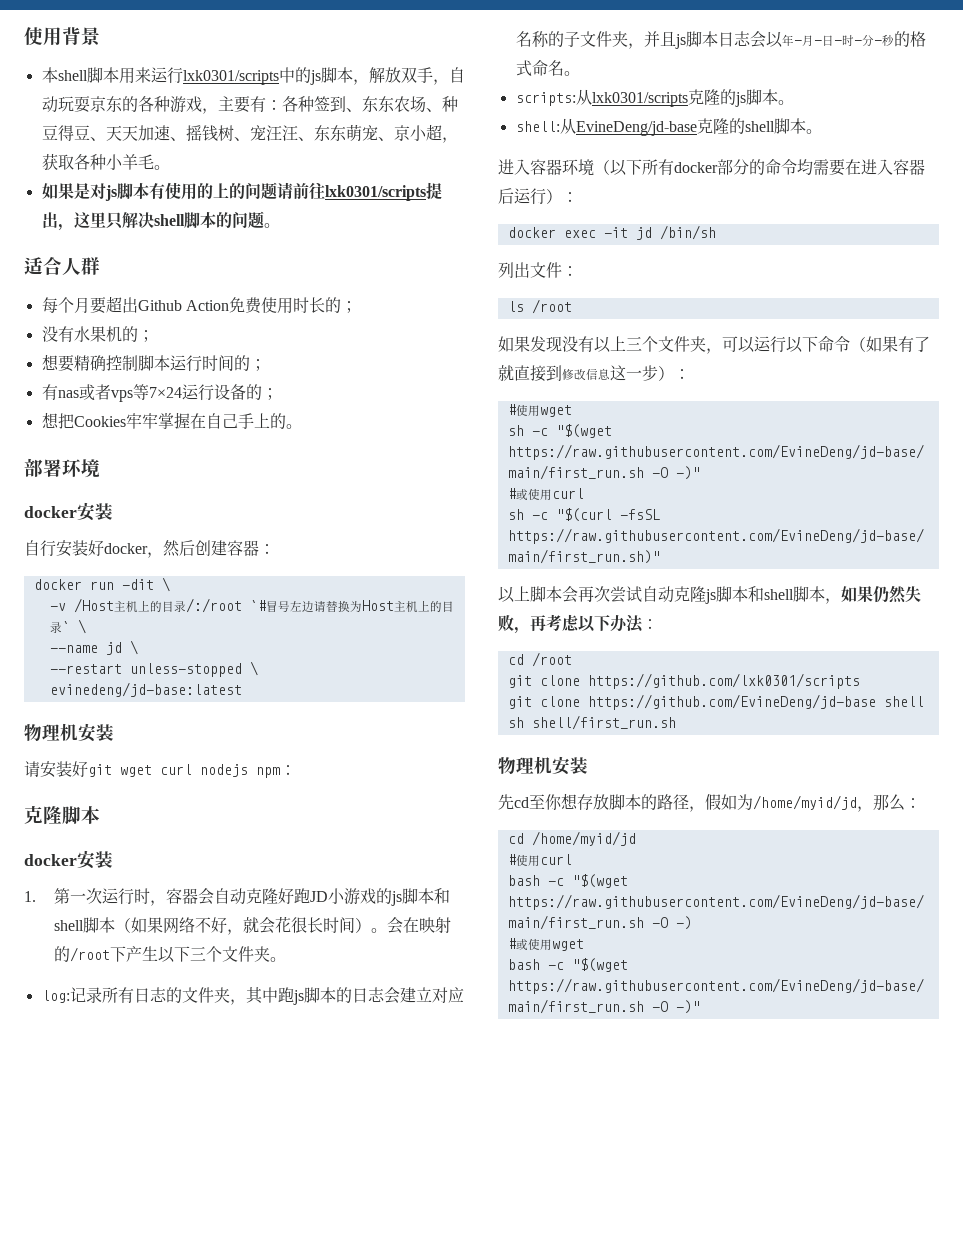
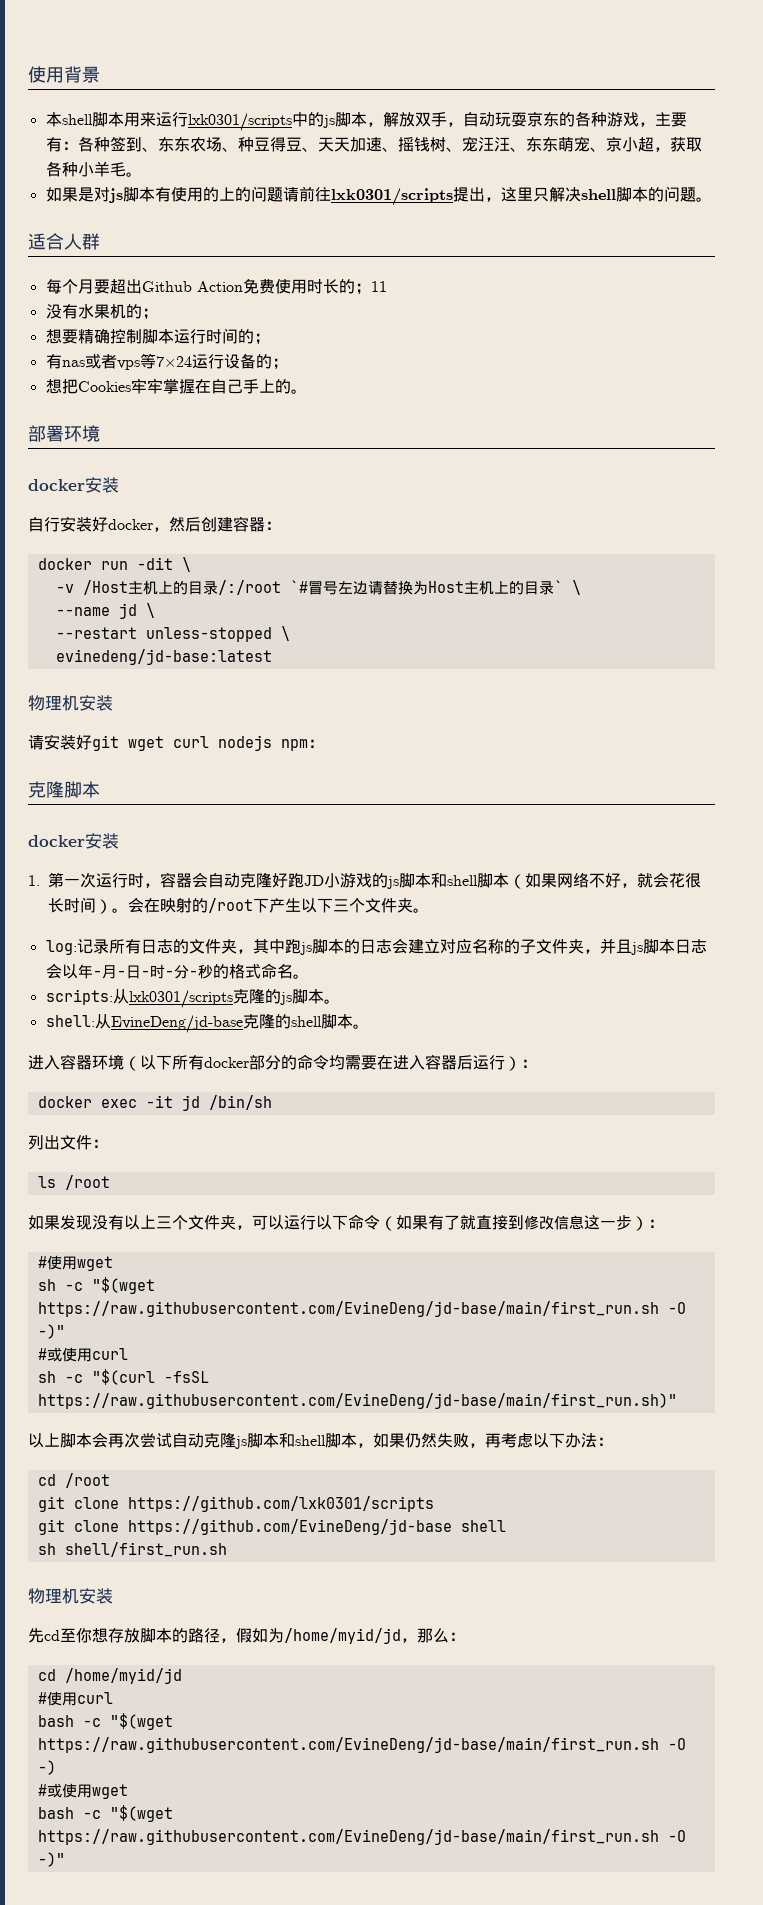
(357, 307) none -> [370,281,387,292] 11

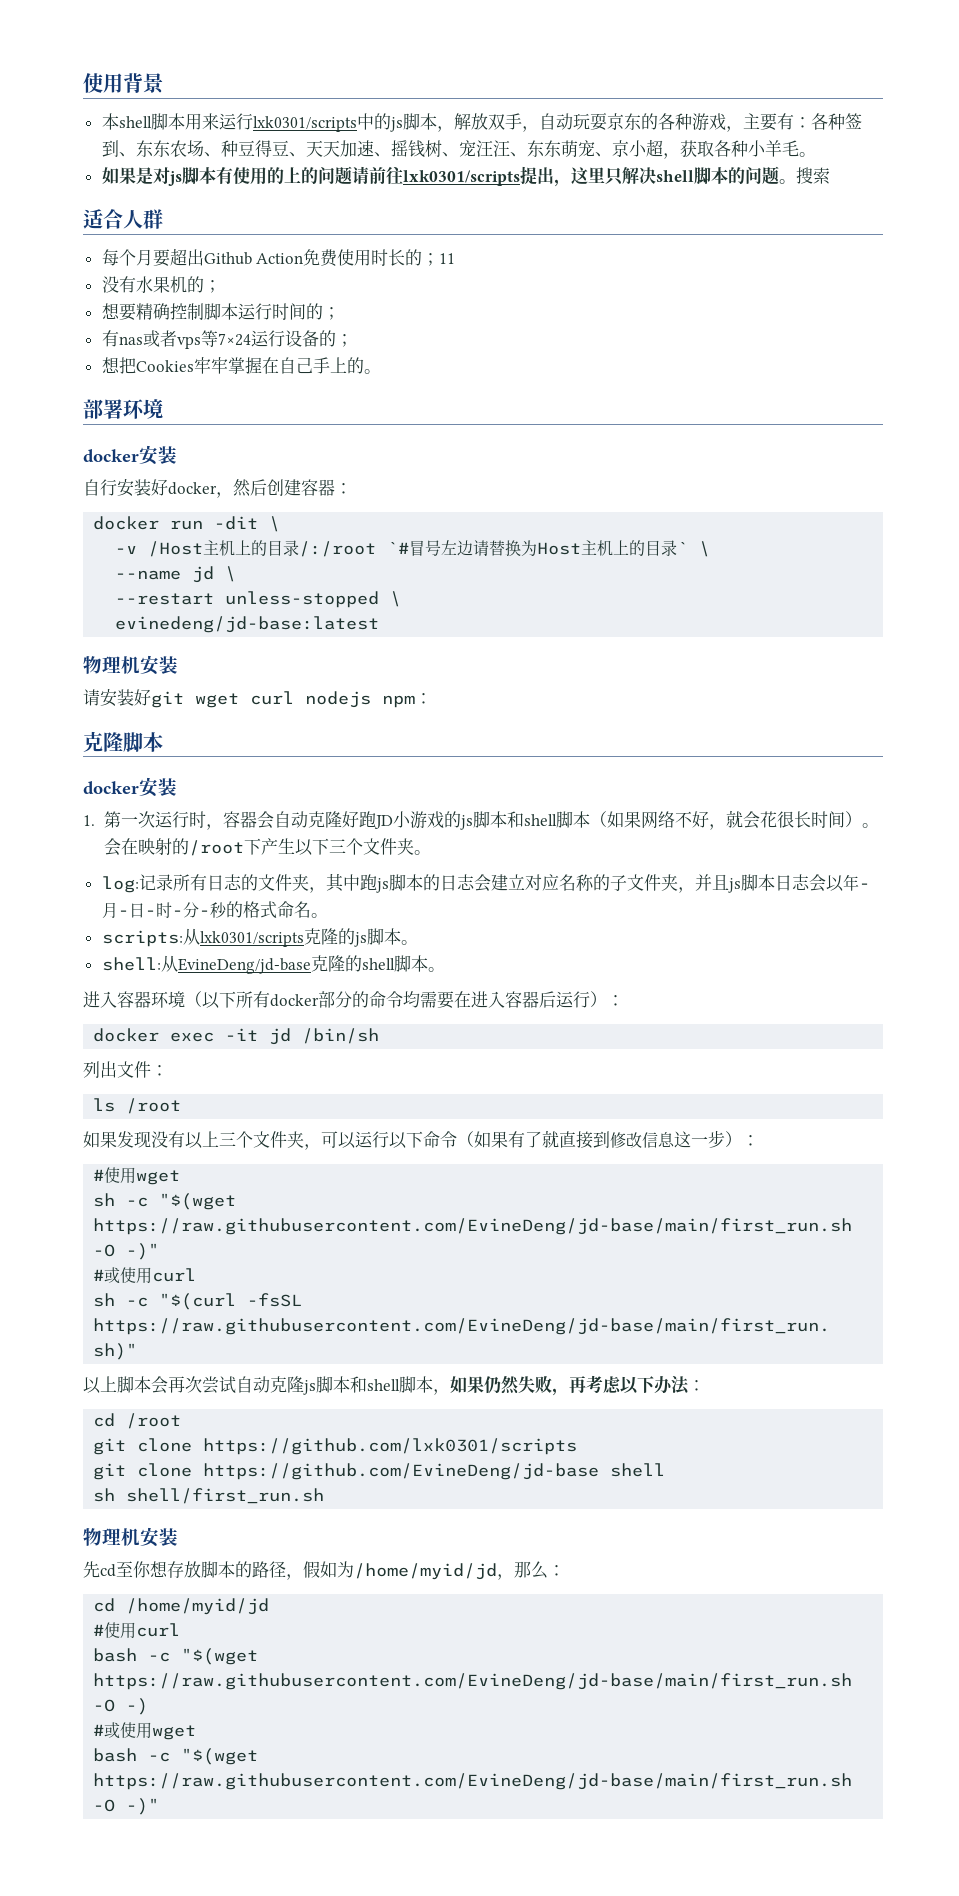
(712, 199) none -> [795,167,830,184] 搜索

